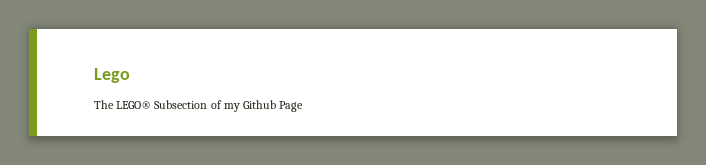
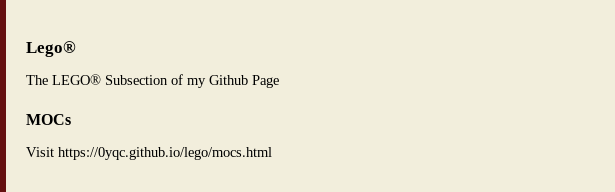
[94,68,130,83] Lego -> [26,41,76,57] Lego®
(304, 106) none -> [26,114,71,125] [26,147,272,160] // MOCs // Visit https://0yqc.github.io/lego/mocs.html

